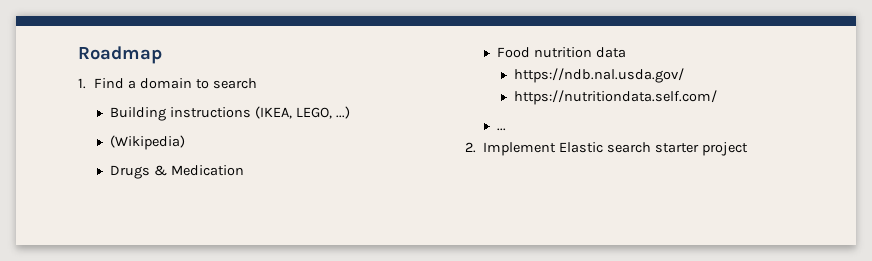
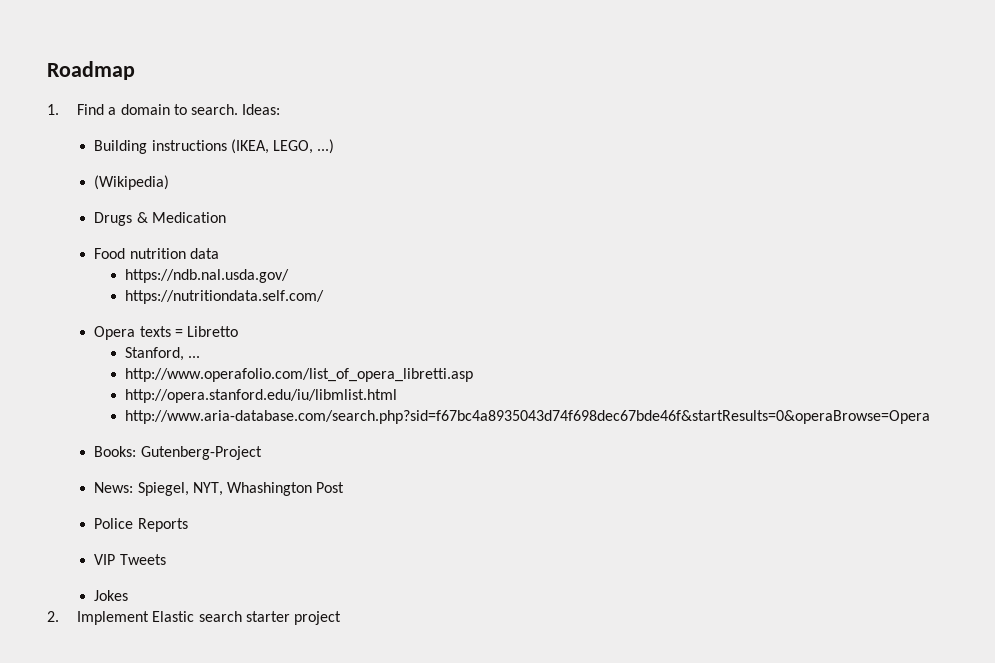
[213,78,258,89] search -> [191,104,281,115] search. Ideas:
[497,128,507,131] ... -> [94,326,238,340] [124,347,200,361] [124,368,473,382] [124,389,397,403] [124,410,930,424] [94,446,262,460] [94,482,345,496] [94,518,188,532] [94,554,166,565] [94,590,129,601] Opera texts = Libretto // Stanford, ... // http://www.operafolio.com/list_of_opera_libretti.asp // http://opera.stanford.edu/iu/libmlist.html // http://www.aria-database.com/search.php?sid=f67bc4a8935043d74f698dec67bde46f&startResults=0&operaBrowse=Opera // Books: Gutenberg-Project // News: Spiegel, NYT, Whashington Post // Police Reports // VIP Tweets // Jokes

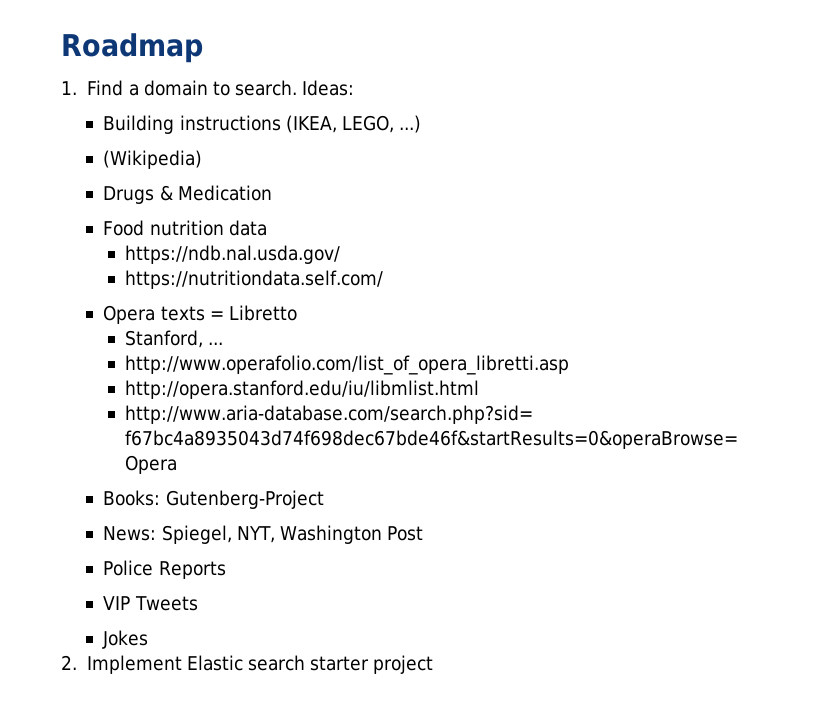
[226,482,312,496] Whashington -> [279,525,382,544] Washington

